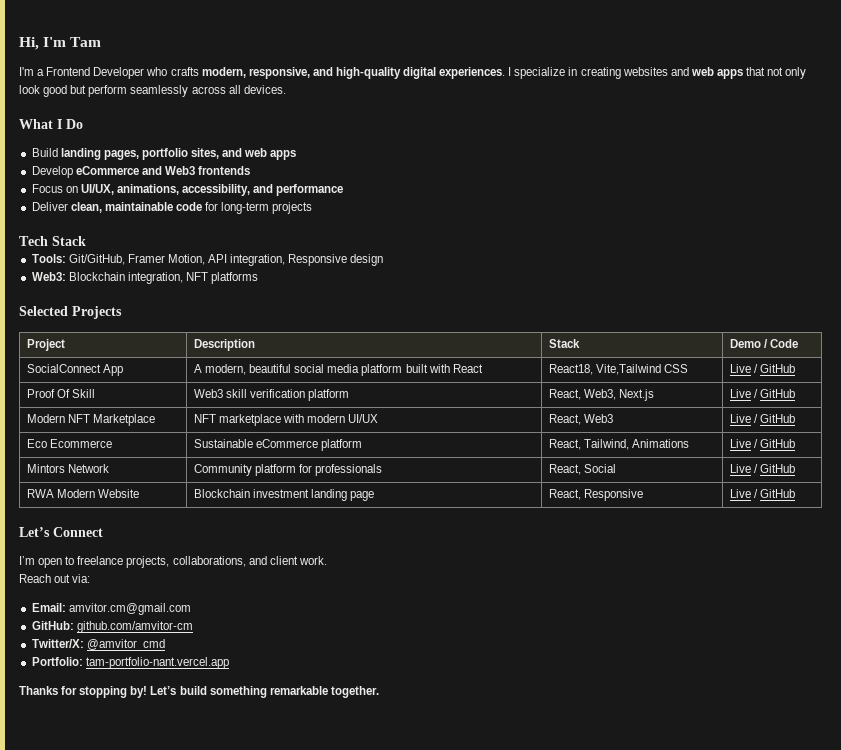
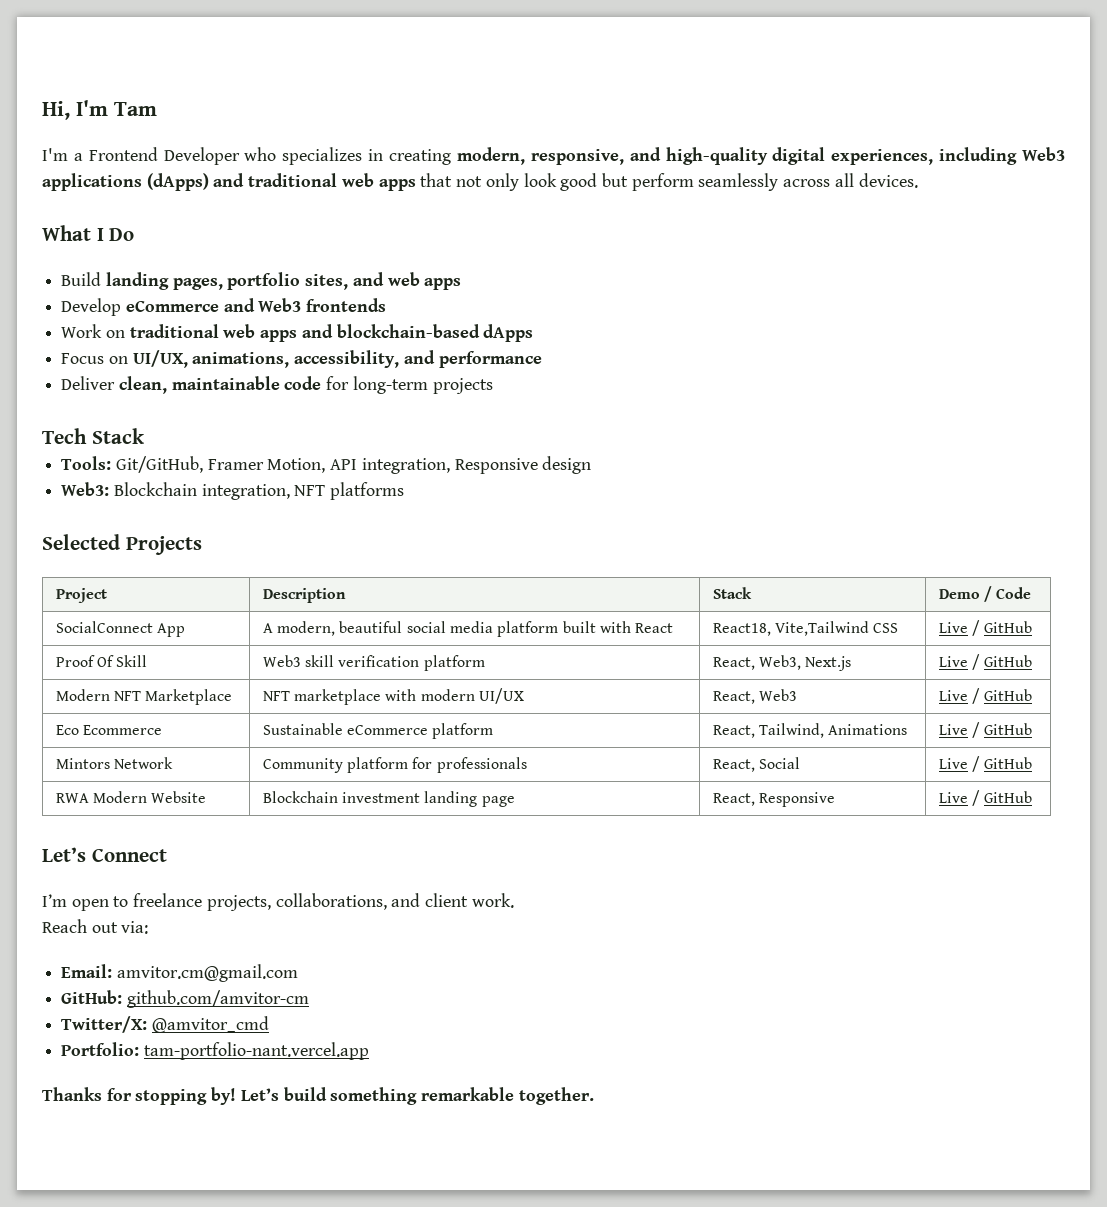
[170,67,199,76] crafts -> [282,147,452,165] specializes in creating
[439,67,689,79] experiences. I specialize in creating websites and -> [831,147,1065,165] [42,173,338,191] experiences, including Web3 applications (dApps) and traditional
(251, 170) none -> [61,324,534,342] // Work on traditional web apps and blockchain-based dApps

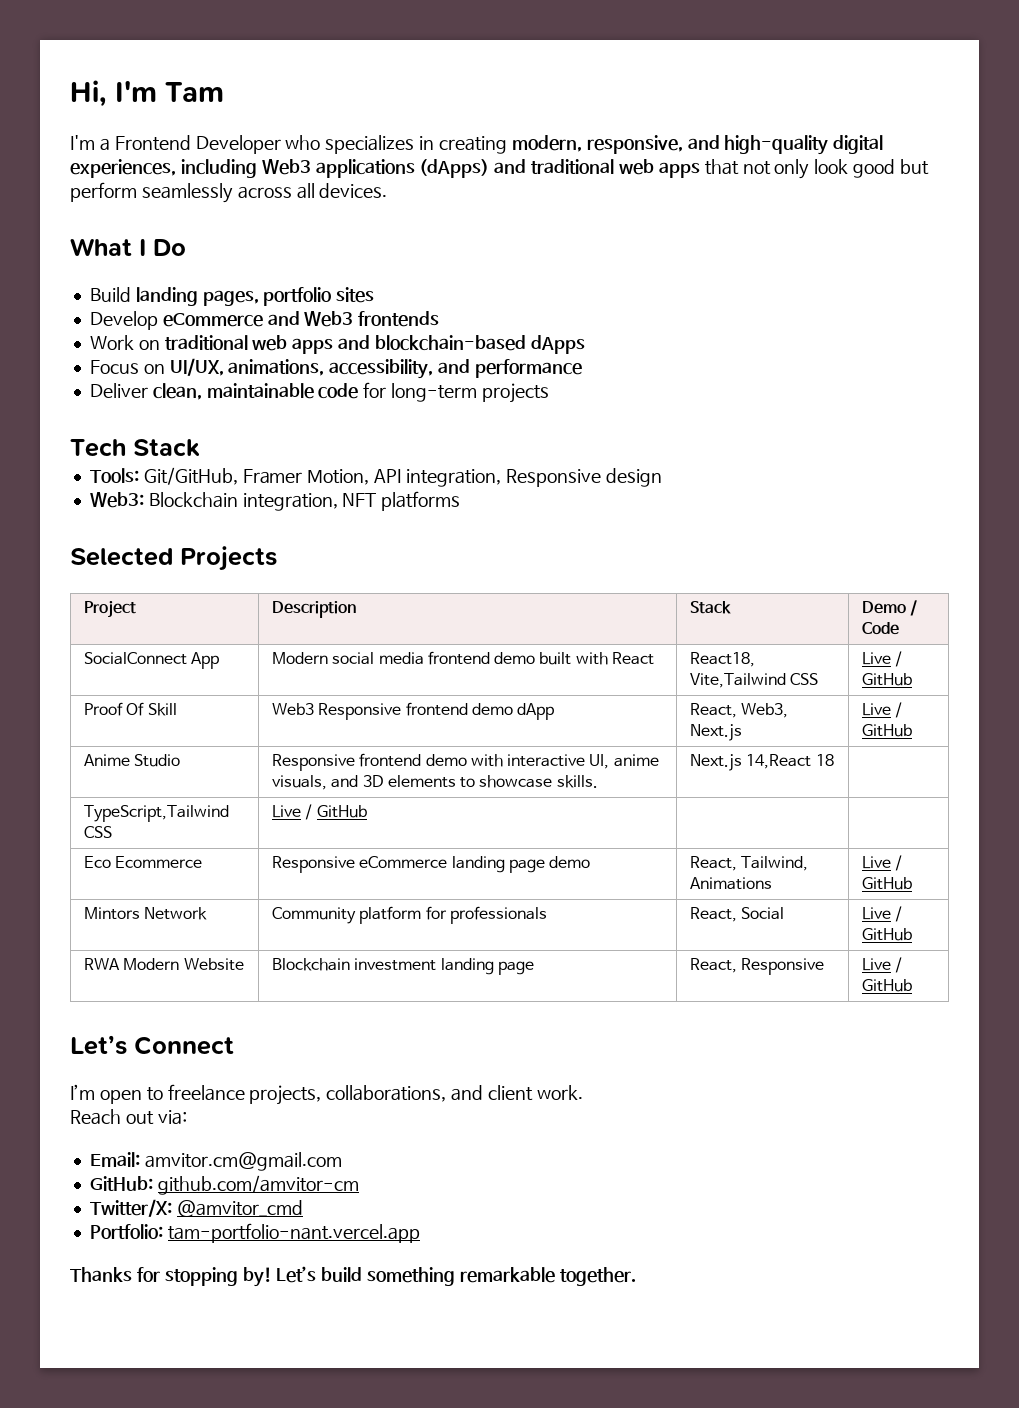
[305,272,462,290] sites, and web apps -> [336,287,375,303] sites
[262,621,559,637] A modern, beautiful social media platform -> [271,651,536,665] Modern social media frontend demo
[305,655,485,671] skill verification platform -> [318,702,555,720] Responsive frontend demo dApp
[55,689,233,705] [262,688,525,705] [712,689,798,704] [938,688,1033,704] Modern NFT Marketplace | NFT marketplace with modern UI/UX | React, Web3 | Live / GitHub -> [83,754,181,767] [271,753,659,771] [271,775,598,790] [689,754,834,771] [83,805,229,822] [83,826,112,838] [271,804,367,820] Anime Studio | Responsive frontend demo with interactive UI, anime visuals, and 3D elements to showcase skills. | Next.js 14,React 18 | // TypeScript,Tailwind CSS | Live / GitHub | |
[262,723,494,739] Sustainable eCommerce platform -> [271,856,591,873] Responsive eCommerce landing page demo

